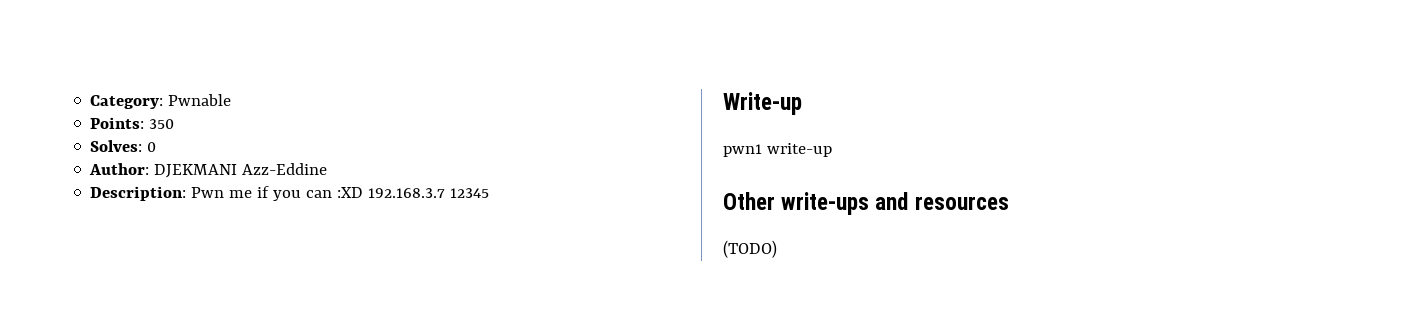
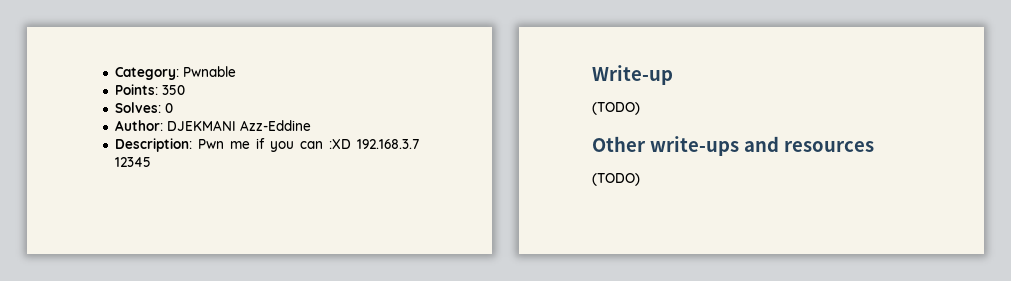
[723,143,832,157] pwn1 write-up -> [592,102,640,115] (TODO)

